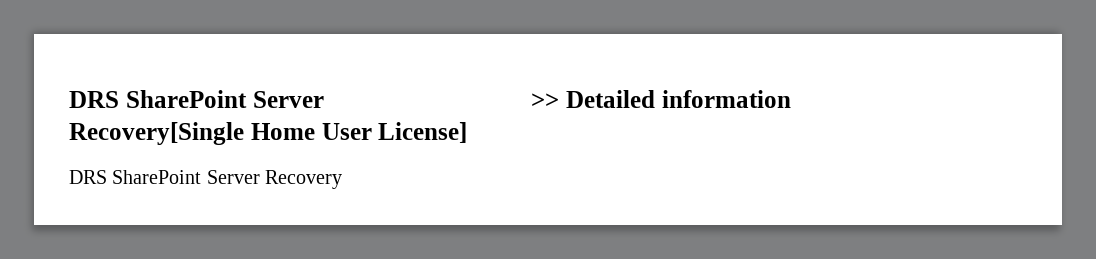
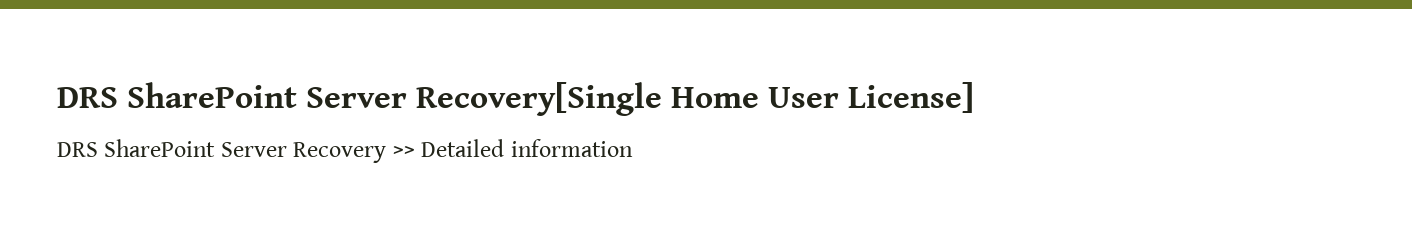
(343, 179) // -> (387, 152) none

